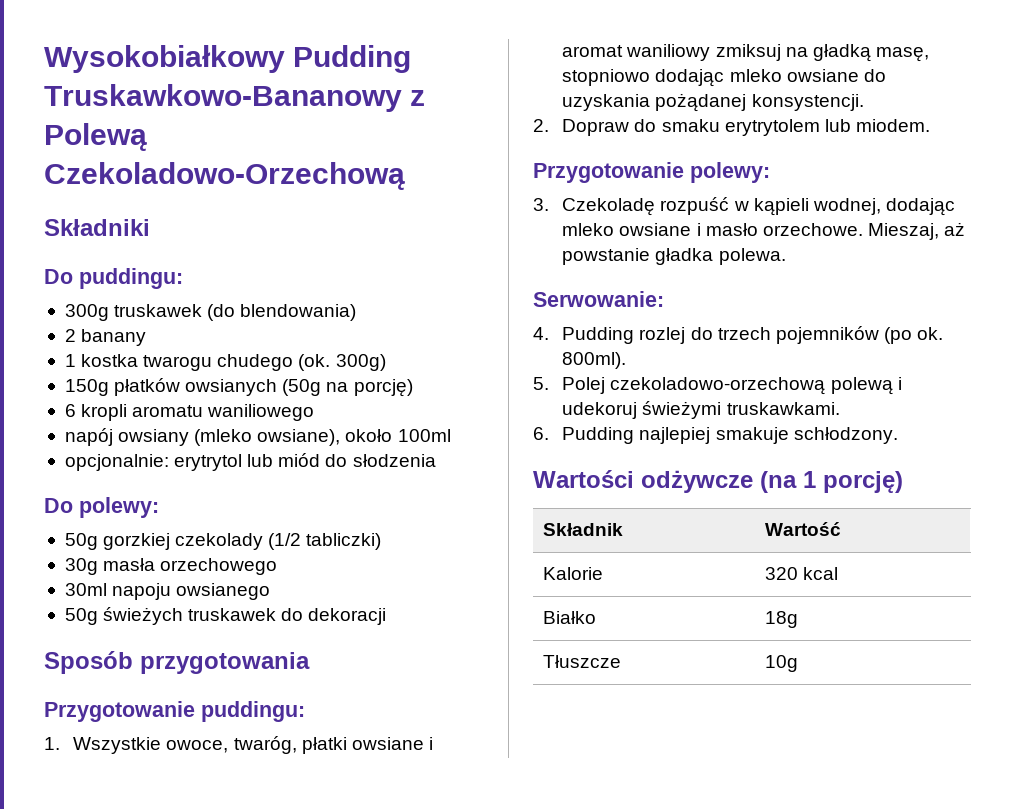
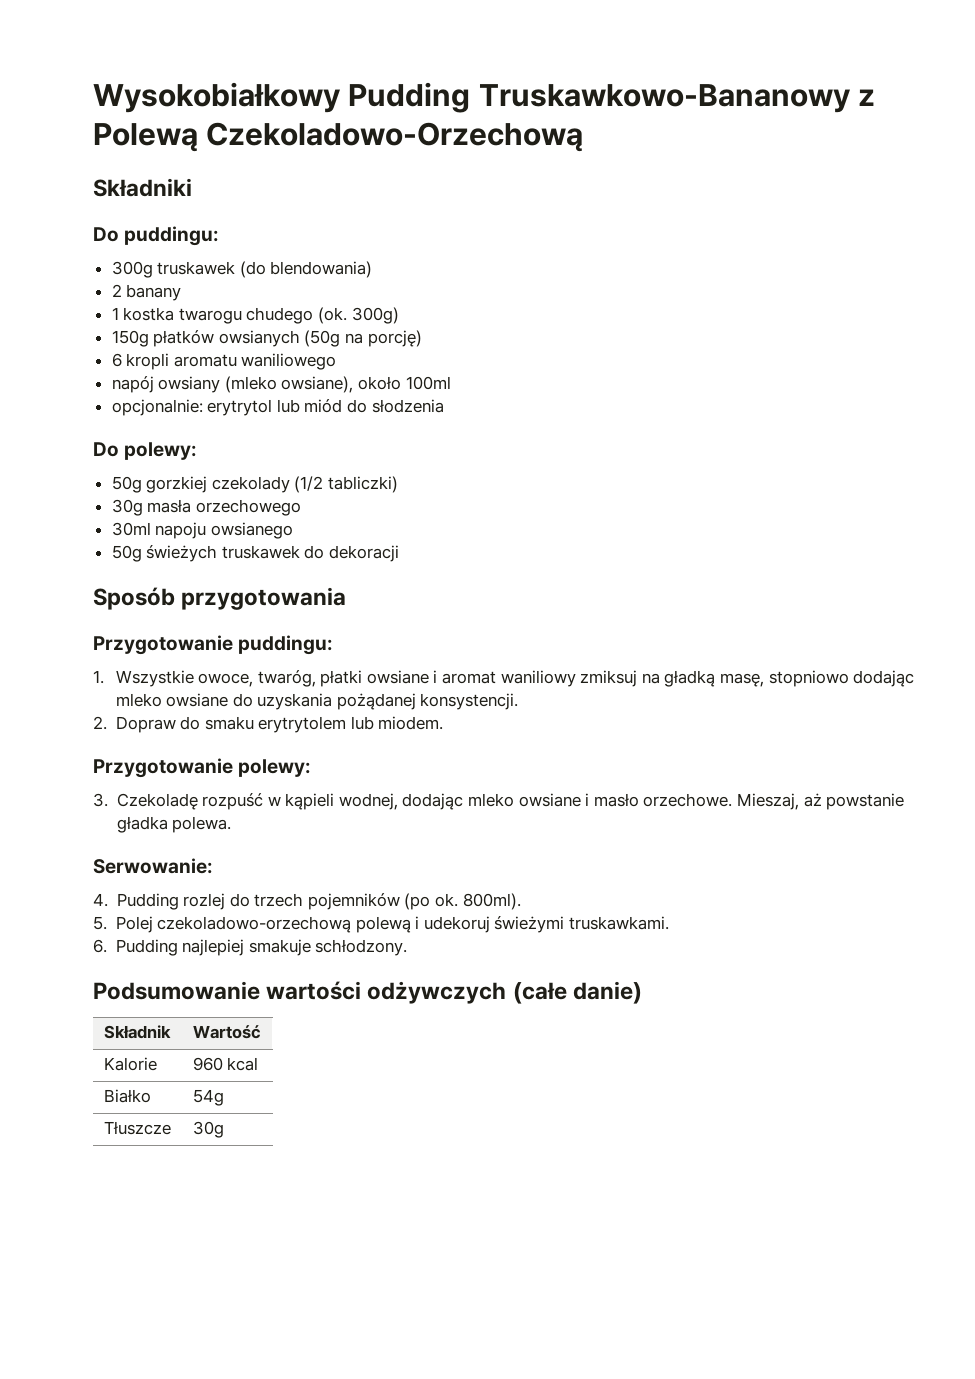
[533,470,903,493] Wartości odżywcze (na 1 porcję) -> [93,981,642,1004] Podsumowanie wartości odżywczych (całe danie)
[764,567,798,580] 320 -> [192,1057,223,1071] 960
[764,611,798,628] 18g -> [192,1089,224,1106] 54g
[764,655,798,672] 10g -> [192,1121,224,1138] 30g

